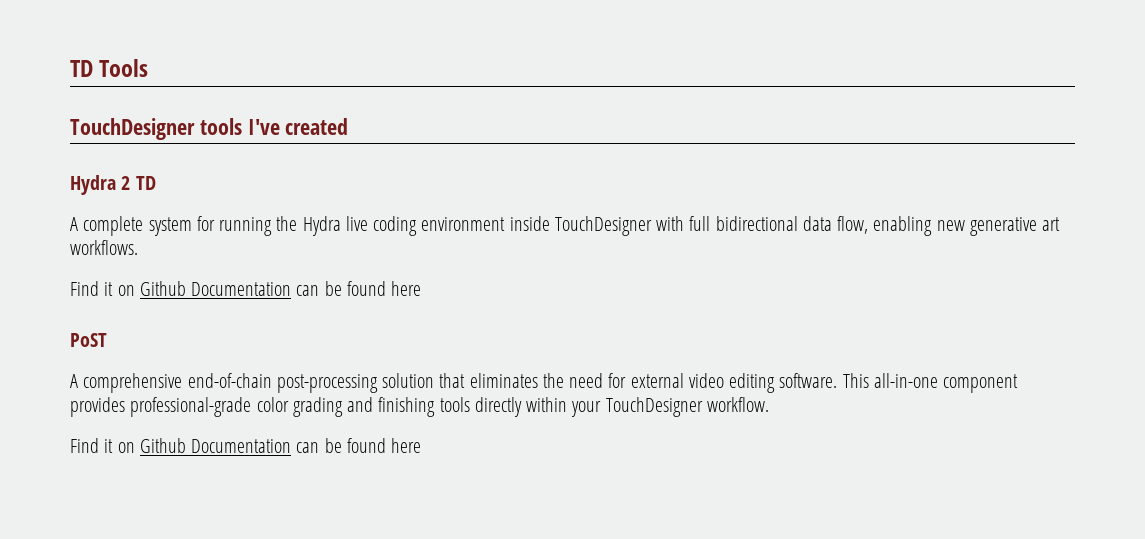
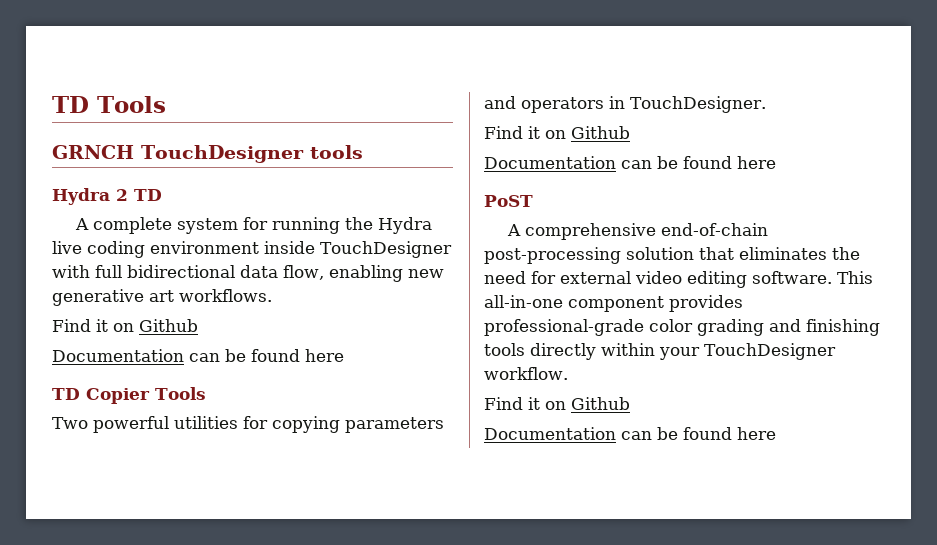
(149, 68) none -> [52,145,134,159] GRNCH
[247,118,349,135] I've created -> (363, 152) none
(186, 288) none -> [52,349,344,362] [52,387,206,404] [52,416,444,433] [484,96,766,113] [484,126,630,139] // Documentation can be found here // TD Copier Tools // Two powerful utilities for copying parameters and operators in TouchDesigner. // Find it on Github //
(186, 445) none -> (630, 403) //

